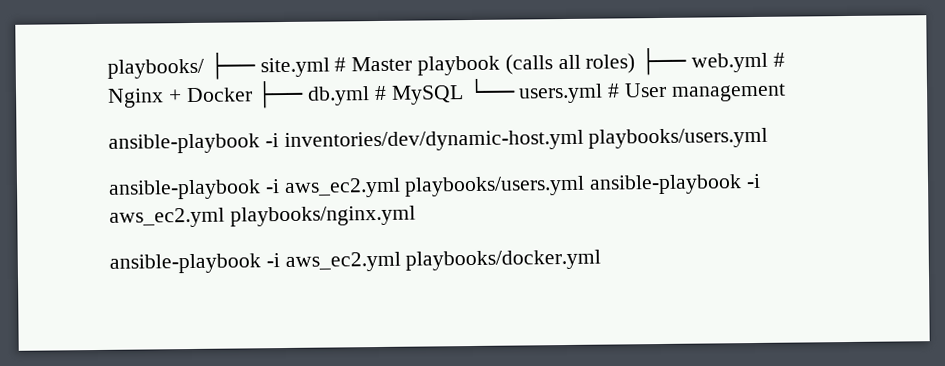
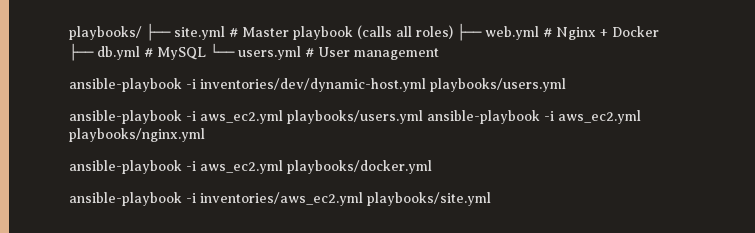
(602, 260) none -> [69,192,491,206] // ansible-playbook -i inventories/aws_ec2.yml playbooks/site.yml

